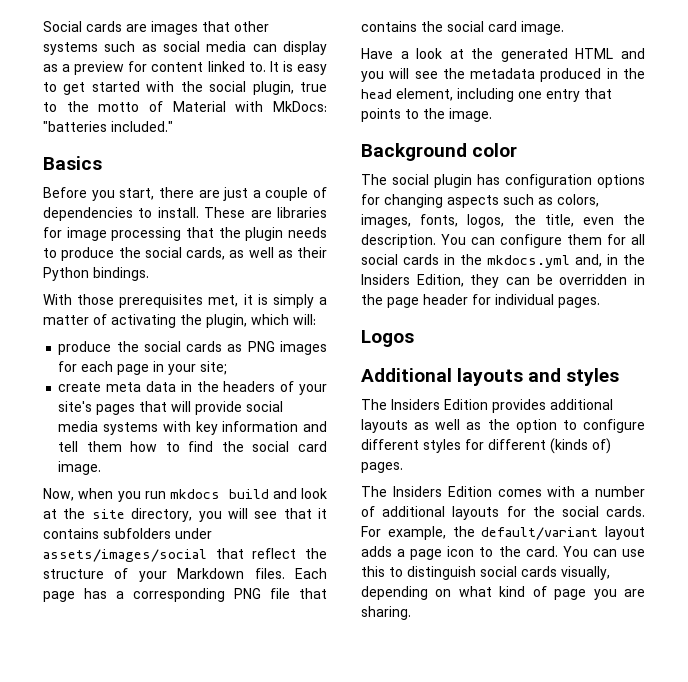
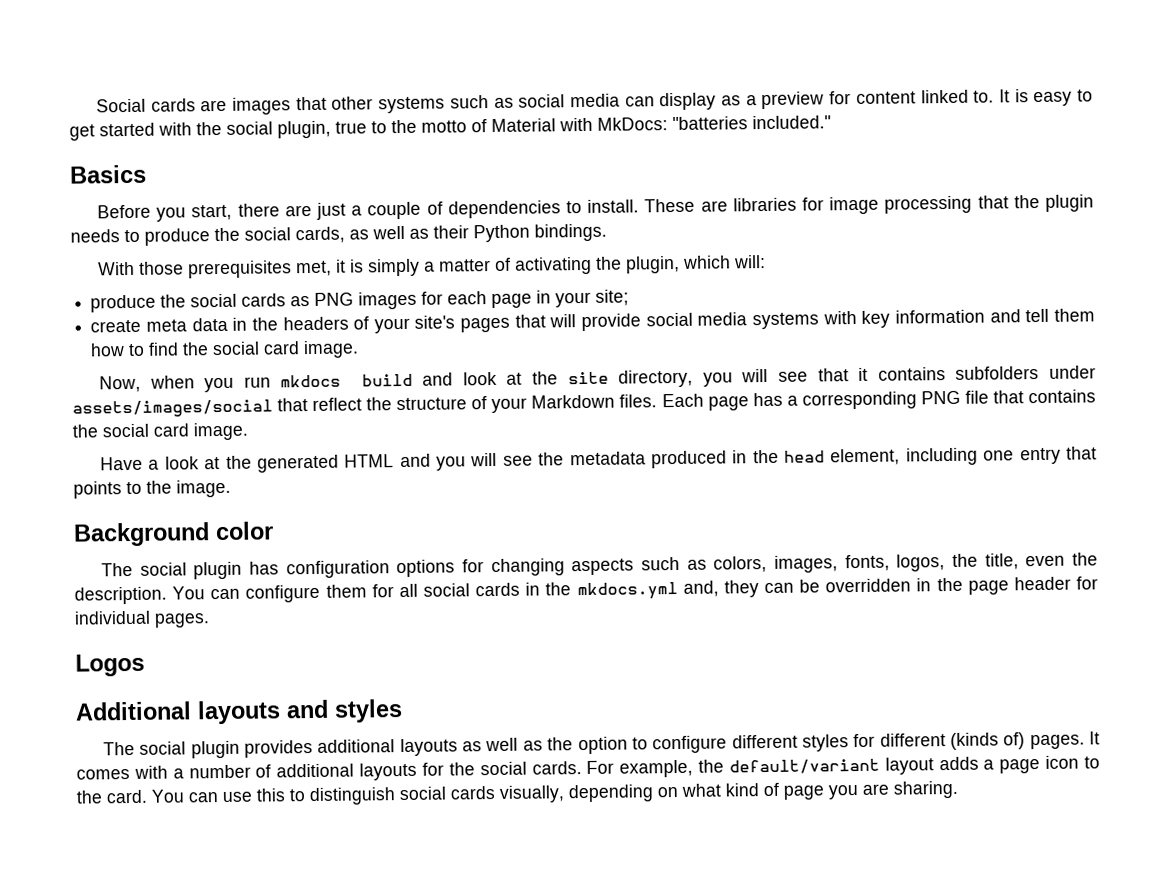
[607,254,645,265] [361,274,464,287] in the Insiders Edition, -> (719, 588) none
[391,399,488,410] Insiders Edition -> [139,740,240,759] social plugin
[361,486,492,497] // The Insiders Edition -> [1088,731,1100,745] It

